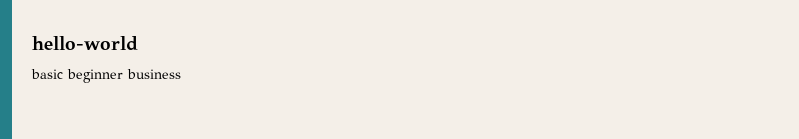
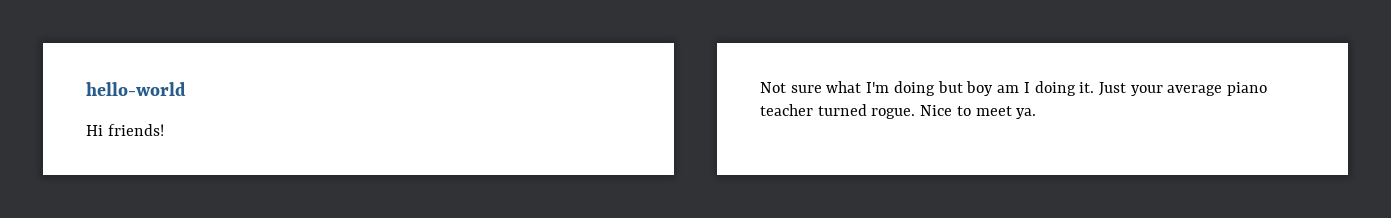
[31,69,181,83] basic beginner business -> [86,124,164,136] [760,81,1268,96] [760,104,1037,119] Hi friends! // Not sure what I'm doing but boy am I doing it. Just your average piano teacher turned rogue. Nice to meet ya.

